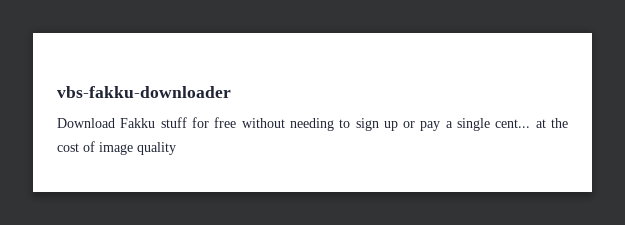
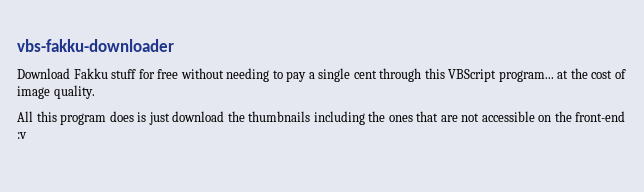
[355,118,531,131] sign up or pay a single cent... -> [286,68,554,82] pay a single cent through this VBScript program...
[137,142,176,155] quality -> [53,85,95,99] [17,111,626,125] [17,132,27,139] quality. // All this program does is just download the thumbnails including the ones that are not accessible on the front-end :v

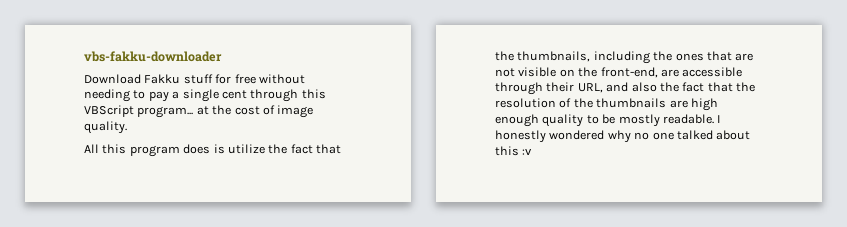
[148,111,311,125] just download the thumbnails -> [227,144,341,154] [495,51,591,62] utilize the fact that the thumbnails,
[481,111,535,122] accessible -> [518,67,557,77] visible
[575,111,626,122] front-end -> [600,67,743,78] [495,82,755,95] [495,98,718,111] [495,114,722,127] [495,130,751,143] [495,146,519,156] front-end, are accessible through their URL, and also the fact that the resolution of the thumbnails are high enough quality to be mostly readable. I honestly wondered why no one talked about this

